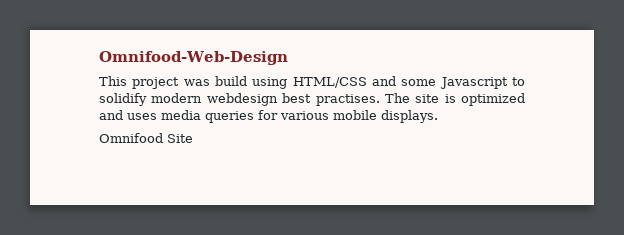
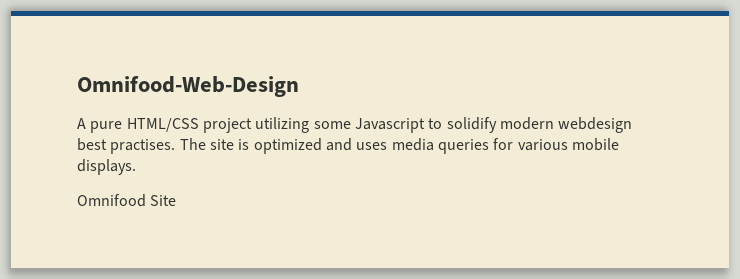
[99,76,396,89] This project was build using HTML/CSS and -> [77,117,310,133] A pure HTML/CSS project utilizing

